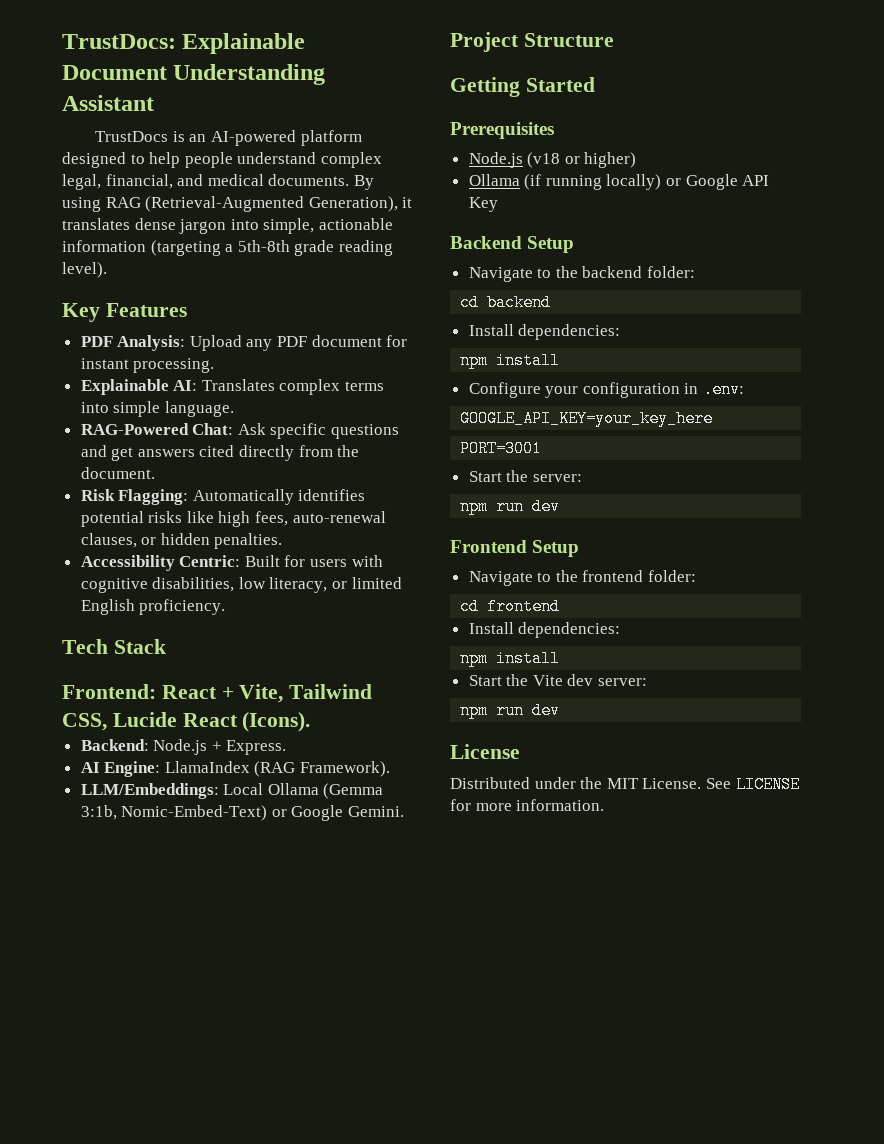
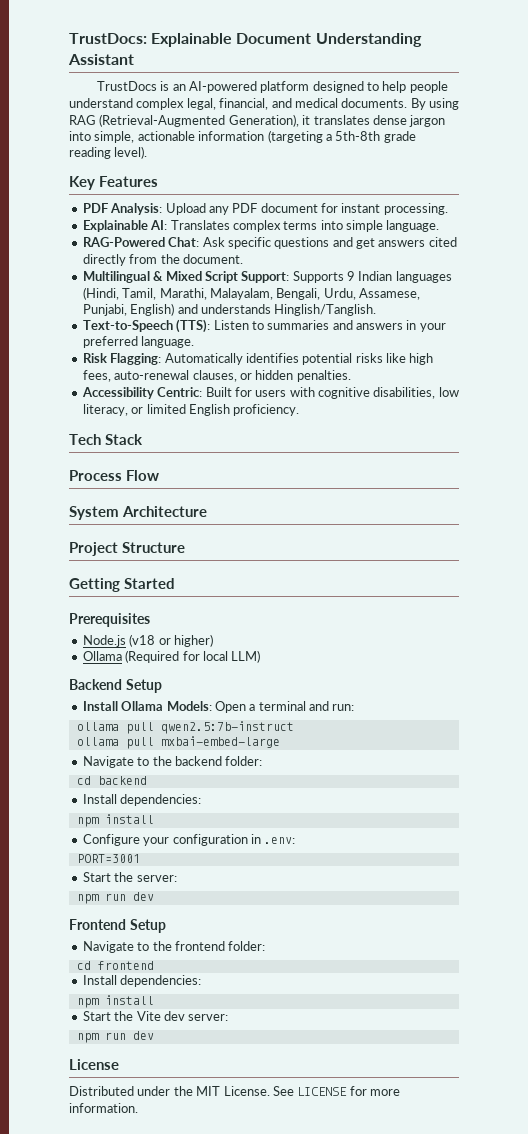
(155, 473) none -> [82,271,452,283] [82,287,420,300] [82,303,377,316] [82,319,446,333] [82,336,195,348] // Multilingual & Mixed Script Support: Supports 9 Indian languages (Hindi, Tamil, Marathi, Malayalam, Bengali, Urdu, Assamese, Punjabi, English) and understands Hinglish/Tanglish. // Text-to-Speech (TTS): Listen to summaries and answers in your preferred language.
[62,684,373,703] [62,712,311,732] [80,739,287,755] [80,761,391,777] [80,783,384,799] [80,805,405,821] Frontend: React + Vite, Tailwind CSS, Lucide React (Icons). // Backend: Node.js + Express. // AI Engine: LlamaIndex (RAG Framework). // LLM/Embeddings: Local Ollama (Gemma 3:1b, Nomic-Embed-Text) or Google Gemini. -> [69,470,159,481] [69,506,207,520] Process Flow // System Architecture
[524,174,770,190] [468,197,498,212] [450,236,575,253] (if running locally) or Google API Key // Backend Setup -> [125,650,261,663] [69,679,162,693] [82,701,355,713] [76,721,294,734] [76,736,280,749] (Required for local LLM) // Backend Setup // Install Ollama Models: Open a terminal and run: // ollama pull qwen2.5:7b-instruct // ollama pull mxbai-embed-large
[460,410,714,427] // GOOGLE_API_KEY=your_key_here -> (296, 840) none

